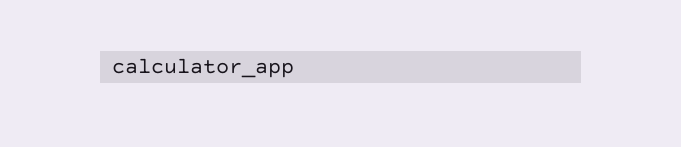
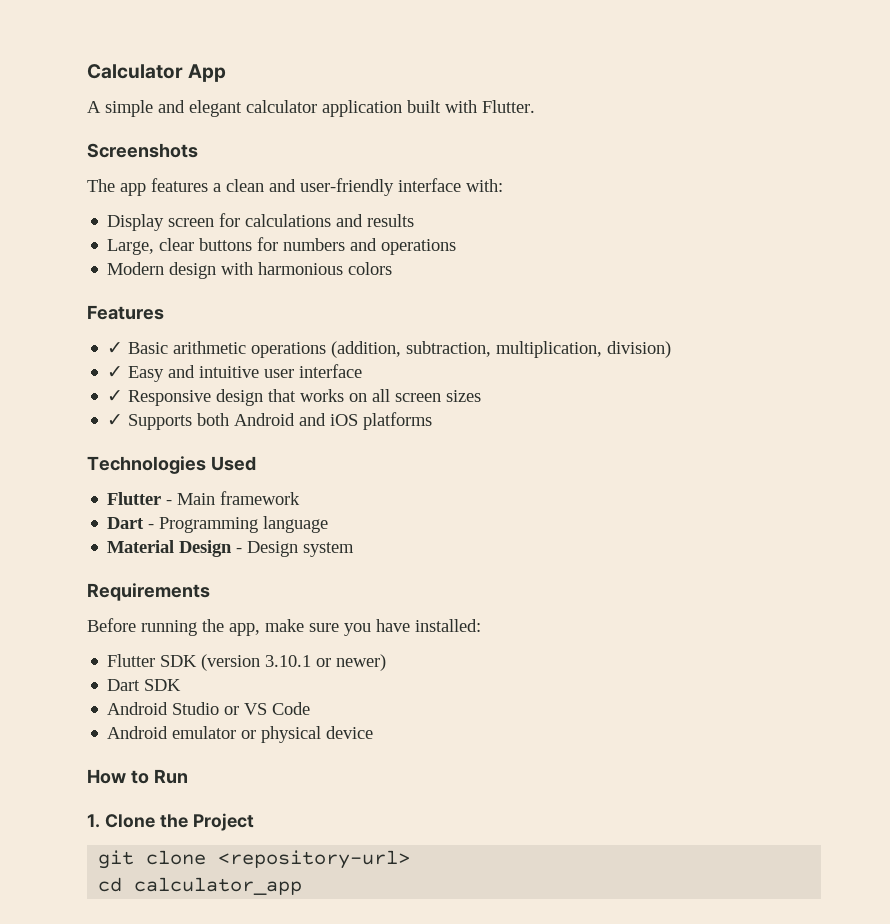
(112, 68) none -> [87,64,227,82] [87,100,535,117] [87,143,198,158] [87,178,503,196] [107,213,415,231] [107,237,457,255] [107,262,393,279] [87,305,164,320] [107,341,672,358] [107,364,363,382] [107,389,482,406] [107,412,433,430] [87,456,256,474] [107,491,301,505] [107,516,329,533] [107,540,355,557] [87,583,210,601] [87,618,481,636] [107,654,387,671] [107,679,182,691] [107,702,311,715] [107,726,374,743] [87,769,188,784] [87,813,254,831] [98,850,411,869] [98,877,123,892] Calculator App // A simple and elegant calculator application built with Flutter. // Screenshots // The app features a clean and user-friendly interface with: // Display screen for calculations and results // Large, clear buttons for numbers and operations // Modern design with harmonious colors // Features // ✓ Basic arithmetic operations (addition, subtraction, multiplication, division) // ✓ Easy and intuitive user interface // ✓ Responsive design that works on all screen sizes // ✓ Supports both Android and iOS platforms // Technologies Used // Flutter - Main framework // Dart - Programming language // Material Design - Design system // Requirements // Before running the app, make sure you have installed: // Flutter SDK (version 3.10.1 or newer) // Dart SDK // Android Studio or VS Code // Android emulator or physical device // How to Run // 1. Clone the Project // git clone <repository-url> // cd

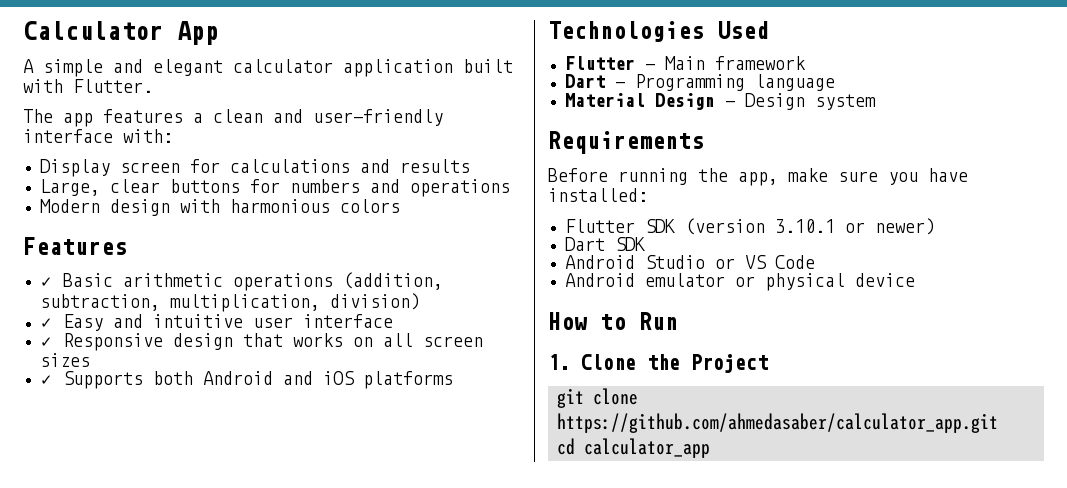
[87,143,198,158] // Screenshots -> (153, 86) none
[218,850,411,869] <repository-url> -> [557,413,998,433] https://github.com/ahmedasaber/calculator_app.git

